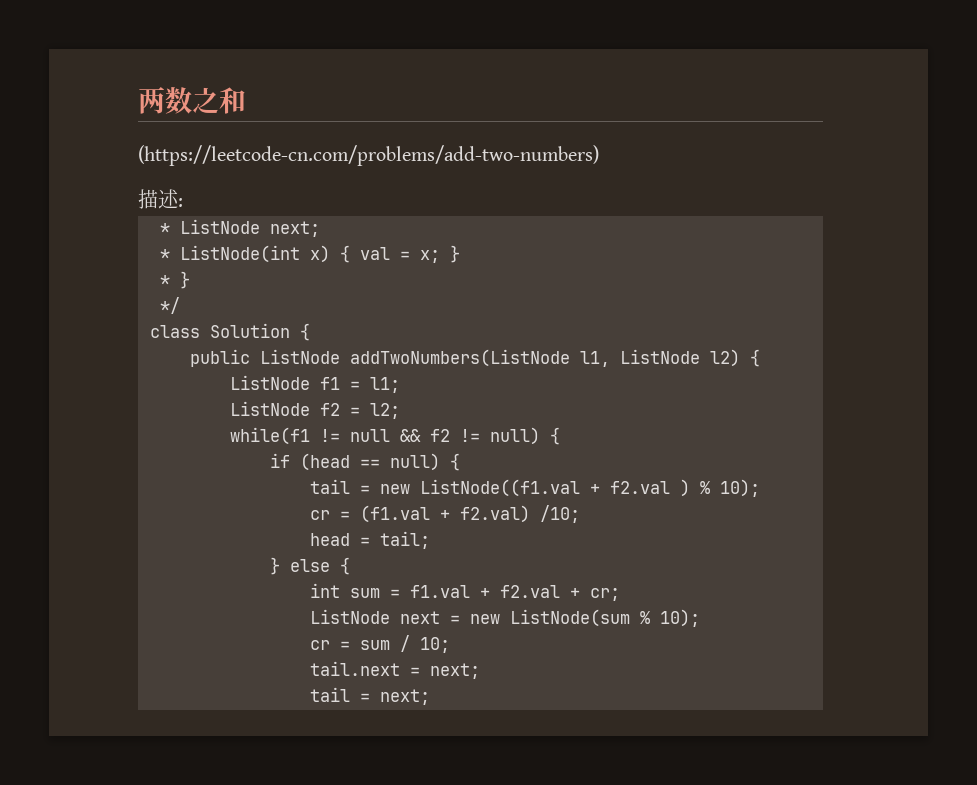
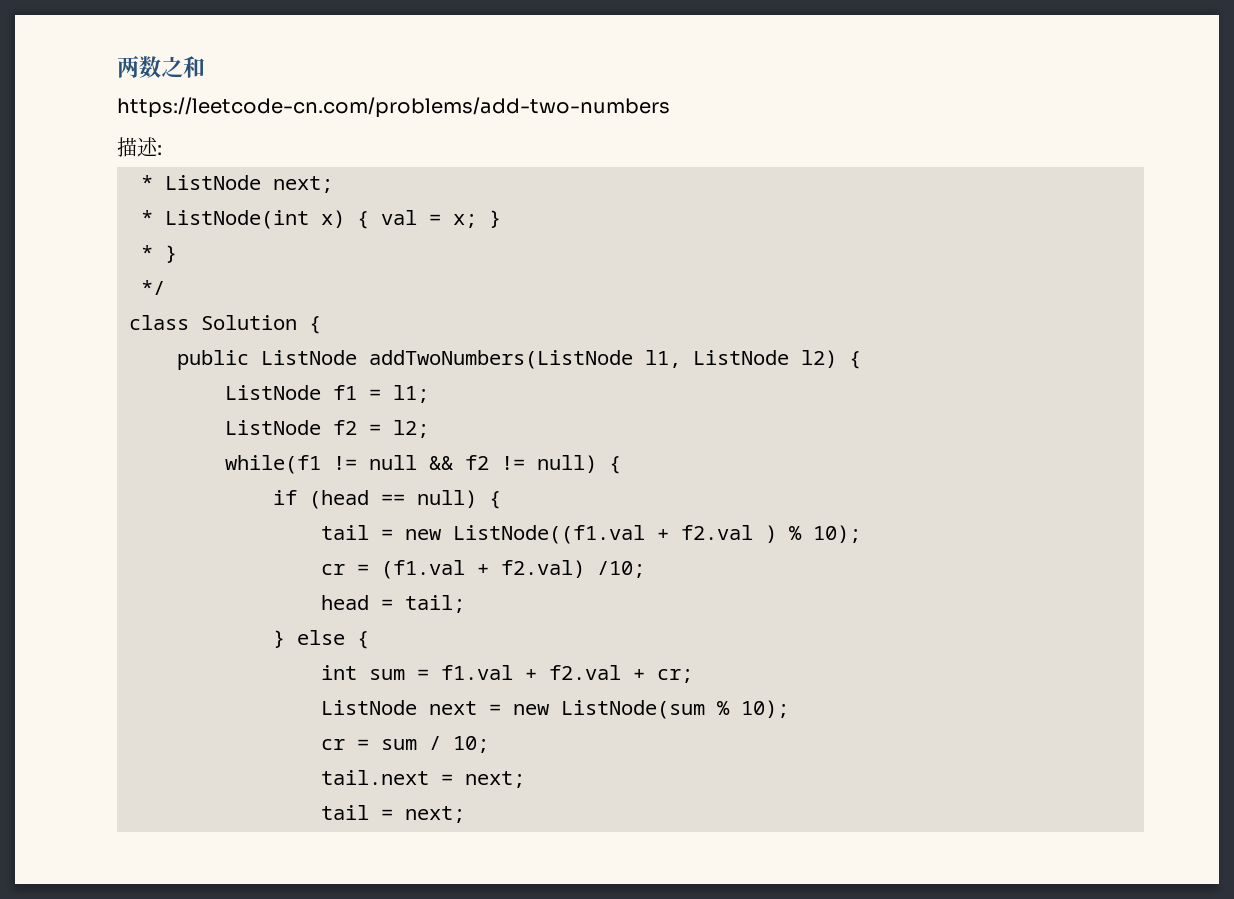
[138,145,599,166] (https://leetcode-cn.com/problems/add-two-numbers) -> [117,97,670,118] https://leetcode-cn.com/problems/add-two-numbers

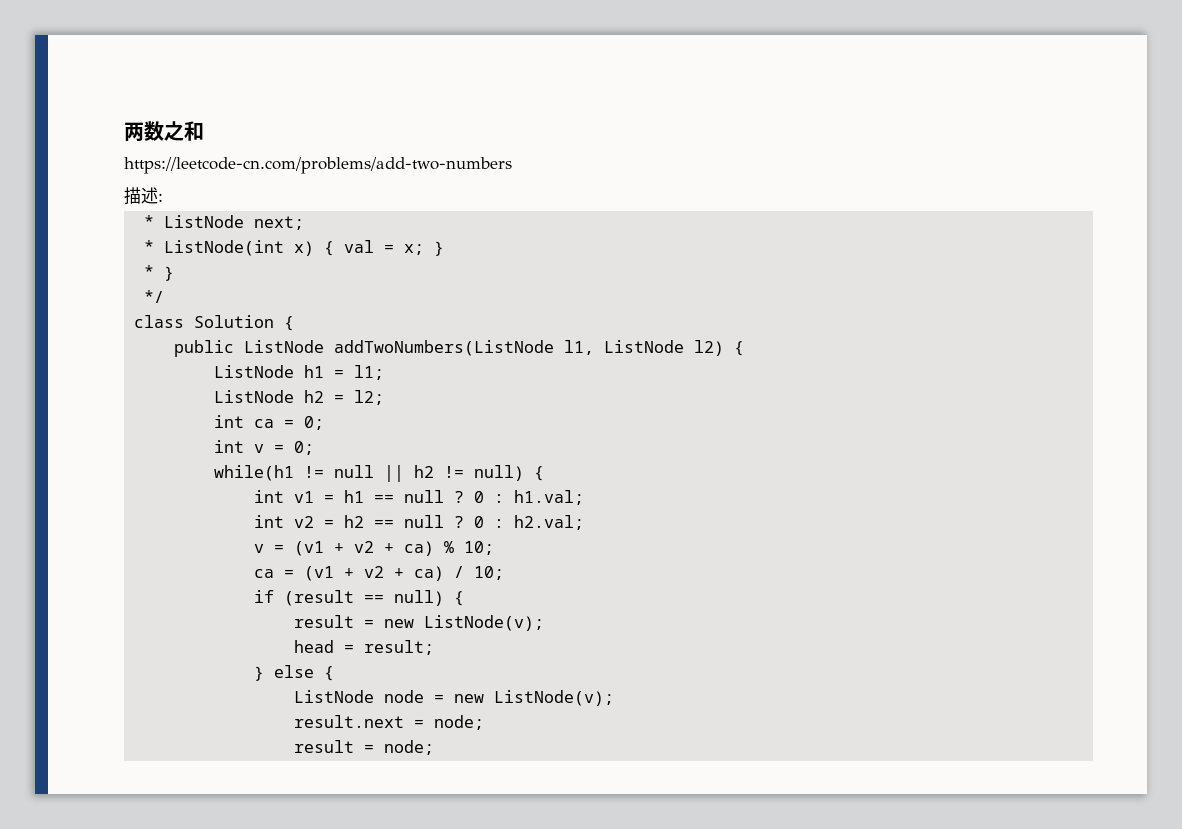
[333,385,357,400] f1 -> [304,365,325,378] h1
[333,420,357,435] f2 -> [304,390,325,403] h2
[225,455,621,474] while(f1 != null && f2 != null) { -> [214,415,325,430] [214,440,315,455] [214,465,545,482] [254,490,585,505] [254,515,585,530] [254,541,495,556] [254,566,505,581] int ca = 0; // int v = 0; // while(h1 != null || h2 != null) { // int v1 = h1 == null ? 0 : h1.val; // int v2 = h2 == null ? 0 : h2.val; // v = (v1 + v2 + ca) % 10; // ca = (v1 + v2 + ca) / 10;
[309,490,369,509] (head -> [284,590,355,606] (result
[321,525,861,544] [321,560,645,579] tail = new ListNode((f1.val + f2.val ) % 10); // cr = (f1.val + f2.val) /10; -> [294,615,545,631] result = new ListNode(v);
[405,595,465,613] tail; -> [364,640,435,655] result;
[321,665,693,683] [321,700,789,719] [321,736,489,753] [321,770,525,788] [321,805,465,823] // int sum = f1.val + f2.val + cr; // ListNode next = new ListNode(sum % 10); // cr = sum / 10; // tail.next = next; // tail = next; -> [294,690,615,706] [294,715,485,730] [294,740,435,755] // ListNode node = new ListNode(v); // result.next = node; // result = node;

